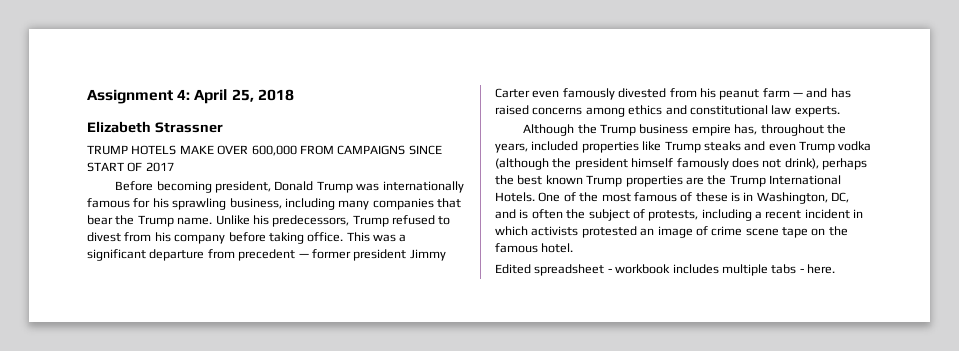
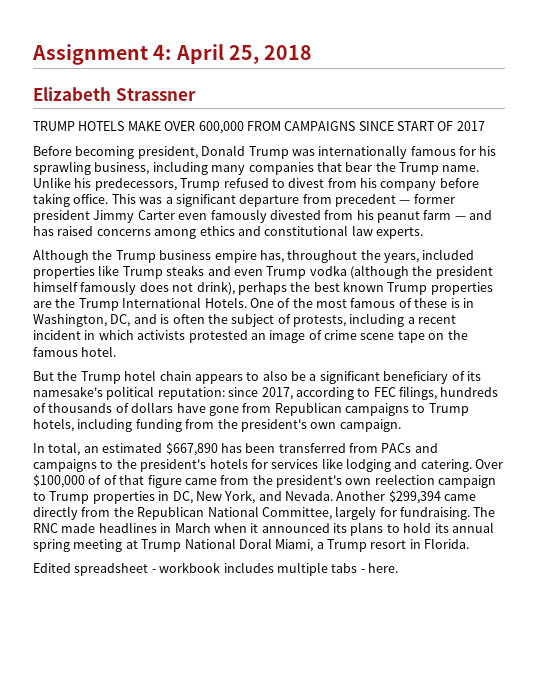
(574, 248) none -> [33,370,481,384] [33,386,499,400] [33,402,469,416] [33,418,401,432] [33,442,438,456] [33,458,504,472] [33,474,497,488] [33,490,477,504] [33,506,496,520] [33,522,494,536] [33,538,470,552] // But the Trump hotel chain appears to also be a significant beneficiary of its namesake's political reputation: since 2017, according to FEC filings, hundreds of thousands of dollars have gone from Republican campaigns to Trump hotels, including funding from the president's own campaign. // In total, an estimated $667,890 has been transferred from PACs and campaigns to the president's hotels for services like lodging and catering. Over $100,000 of of that figure came from the president's own reelection campaign to Trump properties in DC, New York, and Nevada. Another $299,394 came directly from the Republican National Committee, largely for fundraising. The RNC made headlines in March when it announced its plans to hold its annual spring meeting at Trump National Doral Miami, a Trump resort in Florida.

